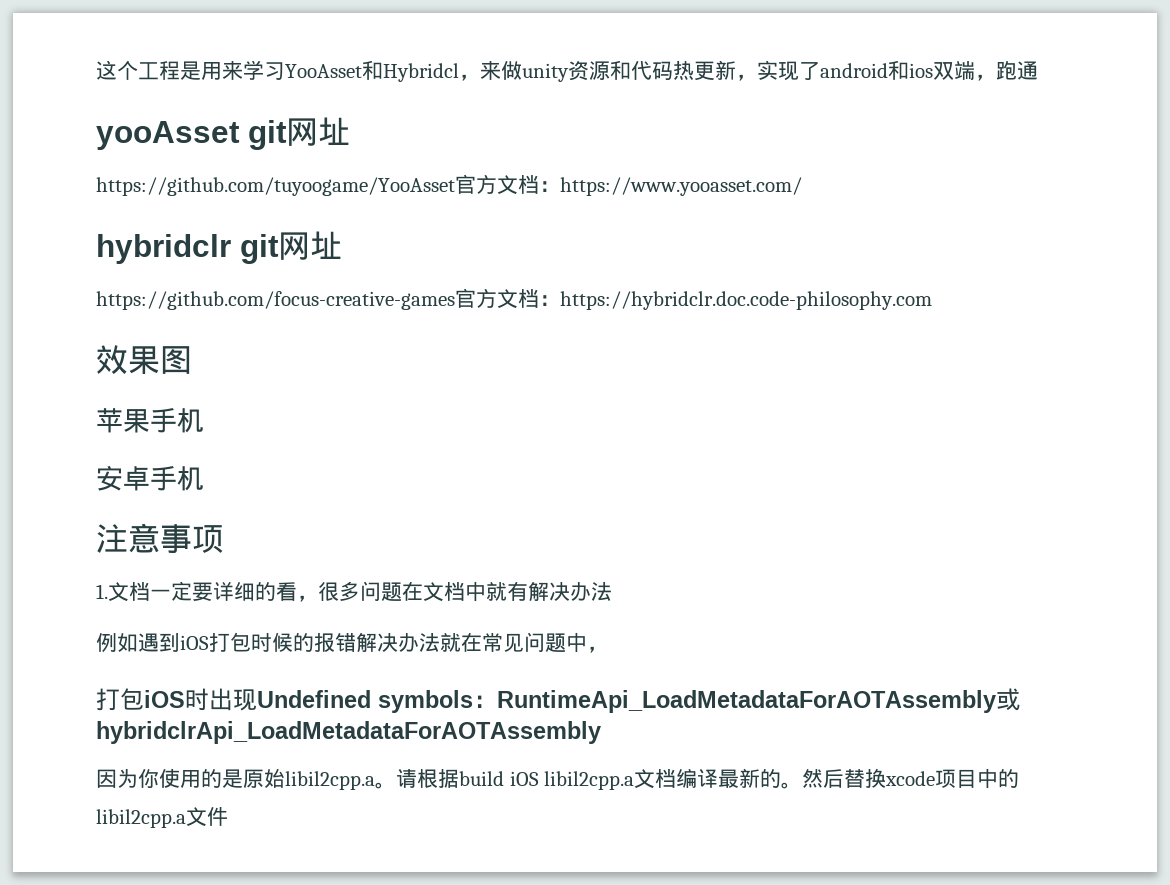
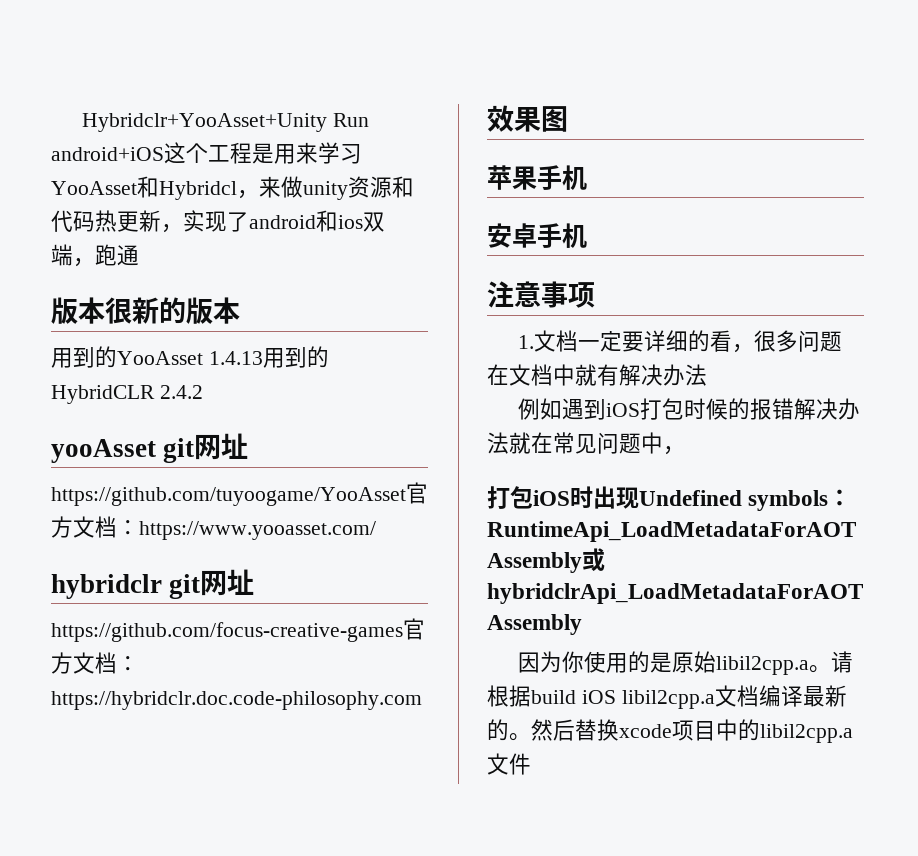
(96, 70) none -> [82,113,370,132] [51,147,164,161] Hybridclr+YooAsset+Unity Run android+iOS
(1038, 70) none -> [51,297,240,324] [51,346,329,368] [51,385,203,404] // 版本很新的版本 // 用到的YooAsset 1.4.13用到的HybridCLR 2.4.2

